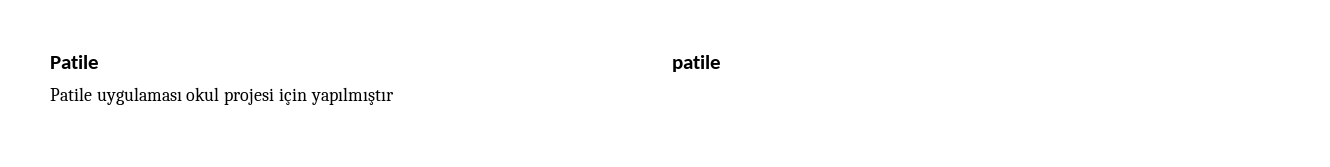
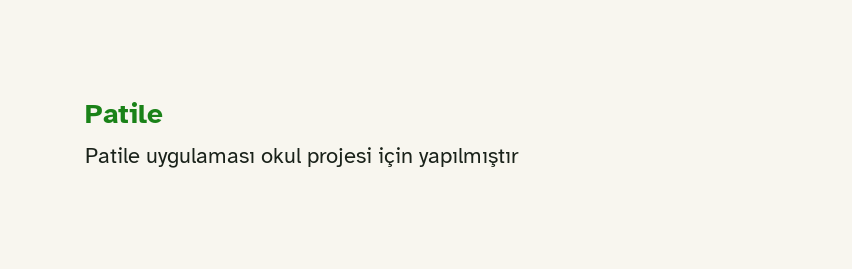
[672,55,721,72] // patile -> (519, 157) none

